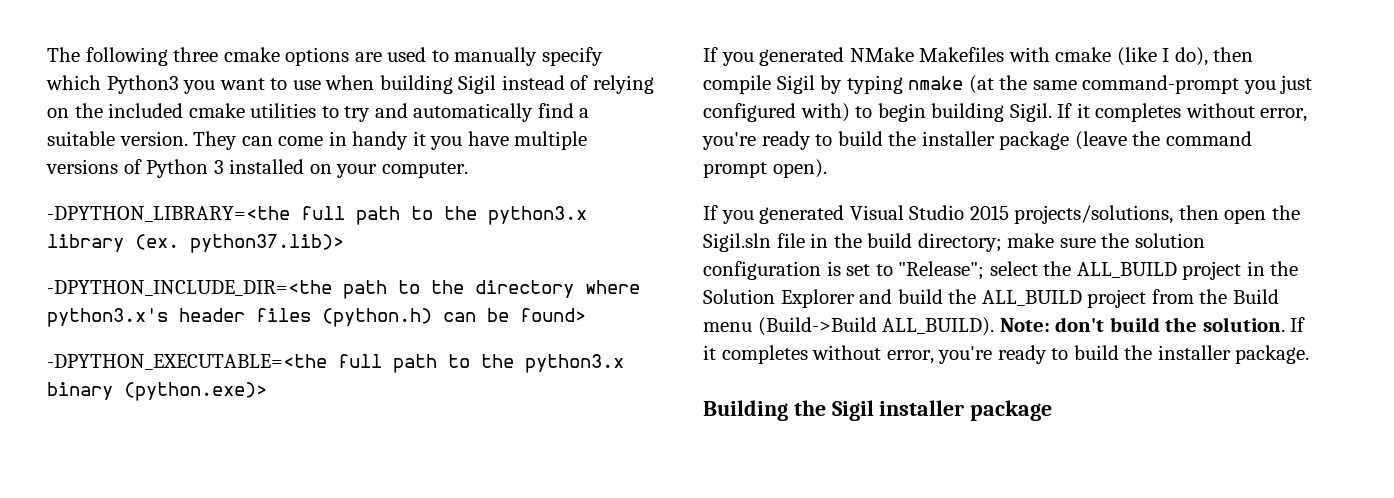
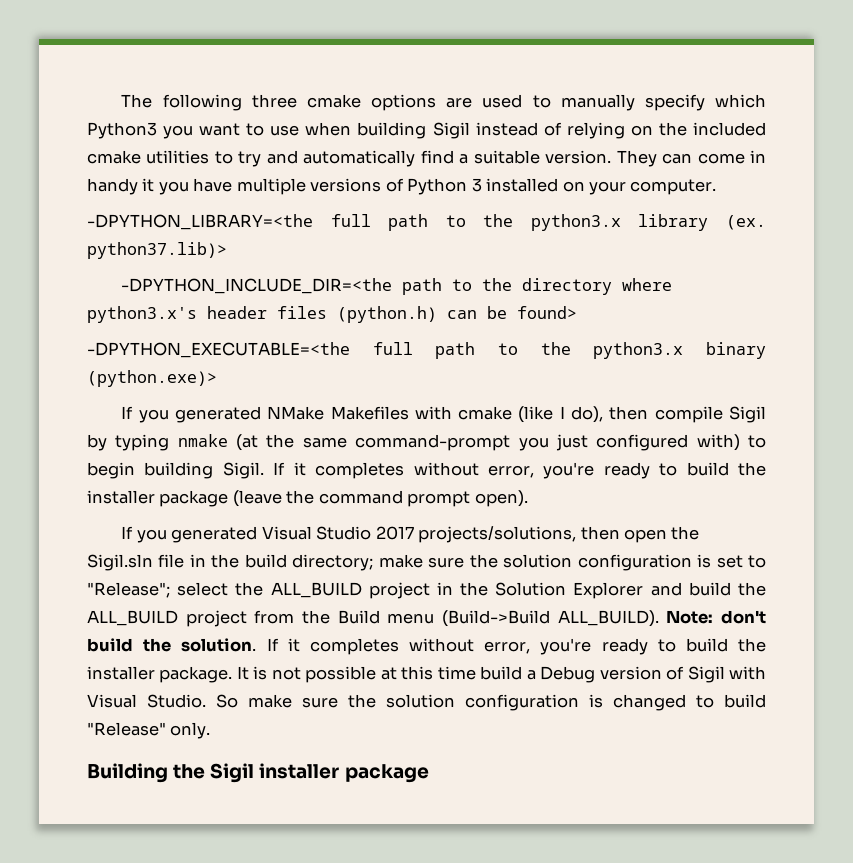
[969,205,1009,220] 2015 -> [375,526,414,540] 2017
(1310, 354) none -> [236,666,767,683] [87,694,766,711] [87,722,211,739] It is not possible at this time build a Debug version of Sigil with Visual Studio. So make sure the solution configuration is changed to build "Release" only.

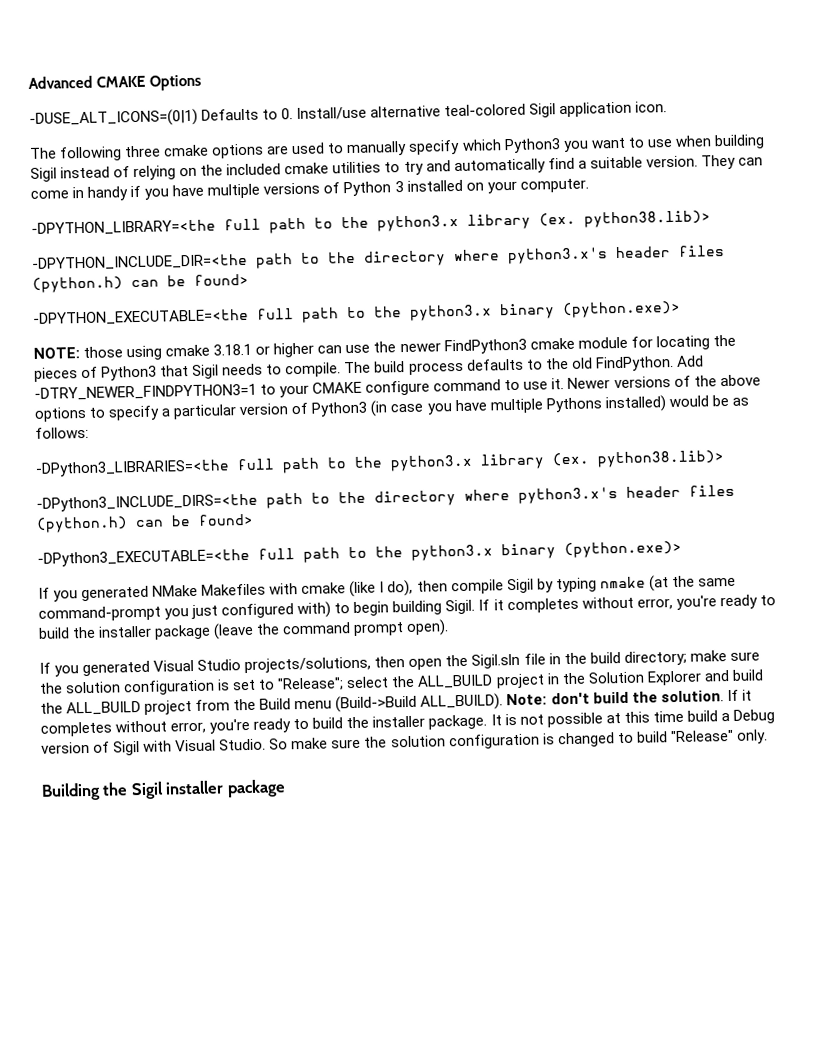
(121, 101) none -> [28,74,202,91] [29,101,668,128] Advanced CMAKE Options // -DUSE_ALT_ICONS=(0|1) Defaults to 0. Install/use alternative teal-colored Sigil application icon. //
[142,178,155,192] it -> [130,185,142,198] if
[87,242,227,259] python37.lib)> -> [584,210,711,228] python38.lib)>
(217, 378) none -> [33,334,736,361] [34,355,704,382] [34,374,761,401] [34,394,749,422] [35,426,89,439] [35,450,725,477] [36,484,735,512] [36,513,254,533] [37,540,682,567] // NOTE: those using cmake 3.18.1 or higher can use the newer FindPython3 cmake module for locating the pieces of Python3 that Sigil needs to compile. The build process defaults to the old FindPython. Add -DTRY_NEWER_FINDPYTHON3=1 to your CMAKE configure command to use it. Newer versions of the above options to specify a particular version of Python3 (in case you have multiple Pythons installed) would be as follows: // -DPython3_LIBRARIES=<the full path to the python3.x library (ex. python38.lib)> // -DPython3_INCLUDE_DIRS=<the path to the directory where python3.x's header files (python.h) can be found> // -DPython3_EXECUTABLE=<the full path to the python3.x binary (python.exe)>
[375,526,414,540] 2017 -> (242, 665) none

